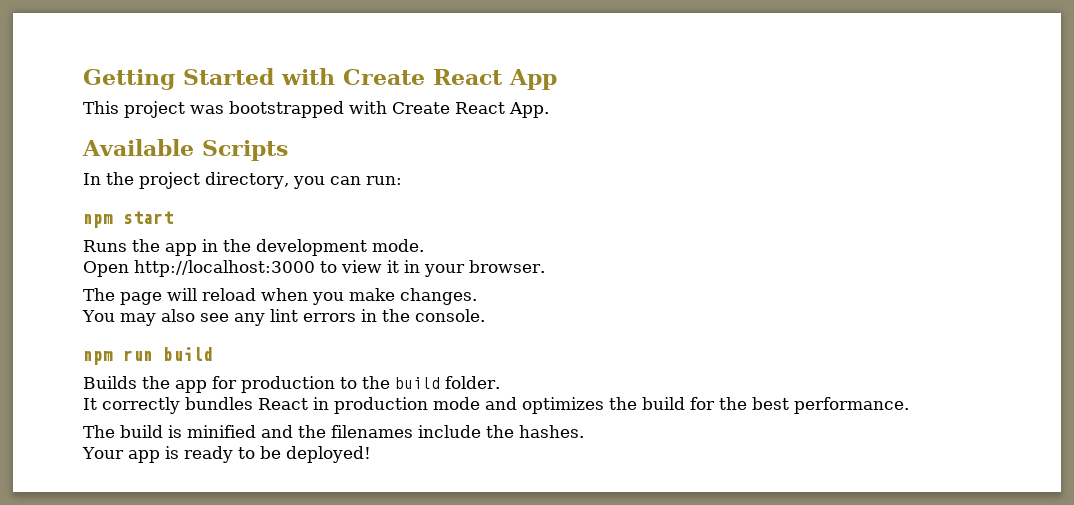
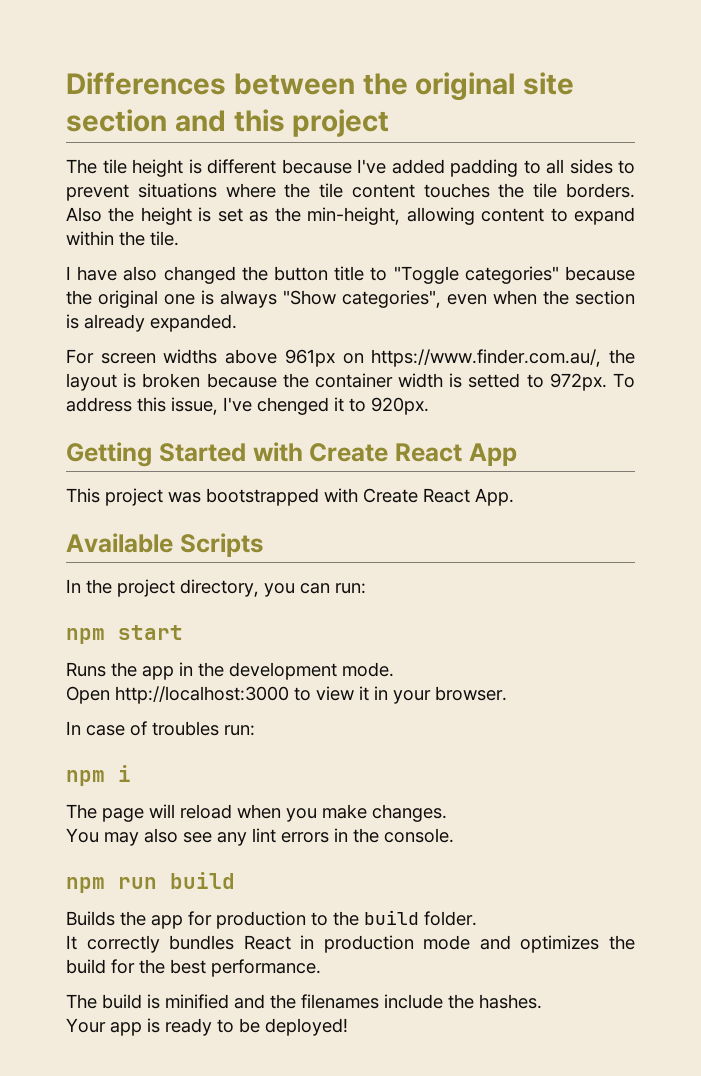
(83, 79) none -> [66,72,575,101] [66,109,390,137] [66,159,635,177] [66,183,635,201] [66,207,635,225] [66,231,179,246] [66,266,635,284] [66,290,635,308] [66,314,237,332] [66,349,635,367] [66,373,635,391] [66,397,429,415] Differences between the original site section and this project // The tile height is different because I've added padding to all sides to prevent situations where the tile content touches the tile borders. Also the height is set as the min-height, allowing content to expand within the tile. // I have also changed the button title to "Toggle categories" because the original one is always "Show categories", even when the section is already expanded. // For screen widths above 961px on https://www.finder.com.au/, the layout is broken because the container width is setted to 972px. To address this issue, I've chenged it to 920px. //
(545, 266) none -> [66,721,255,736] [66,765,131,786] // In case of troubles run: // npm i

